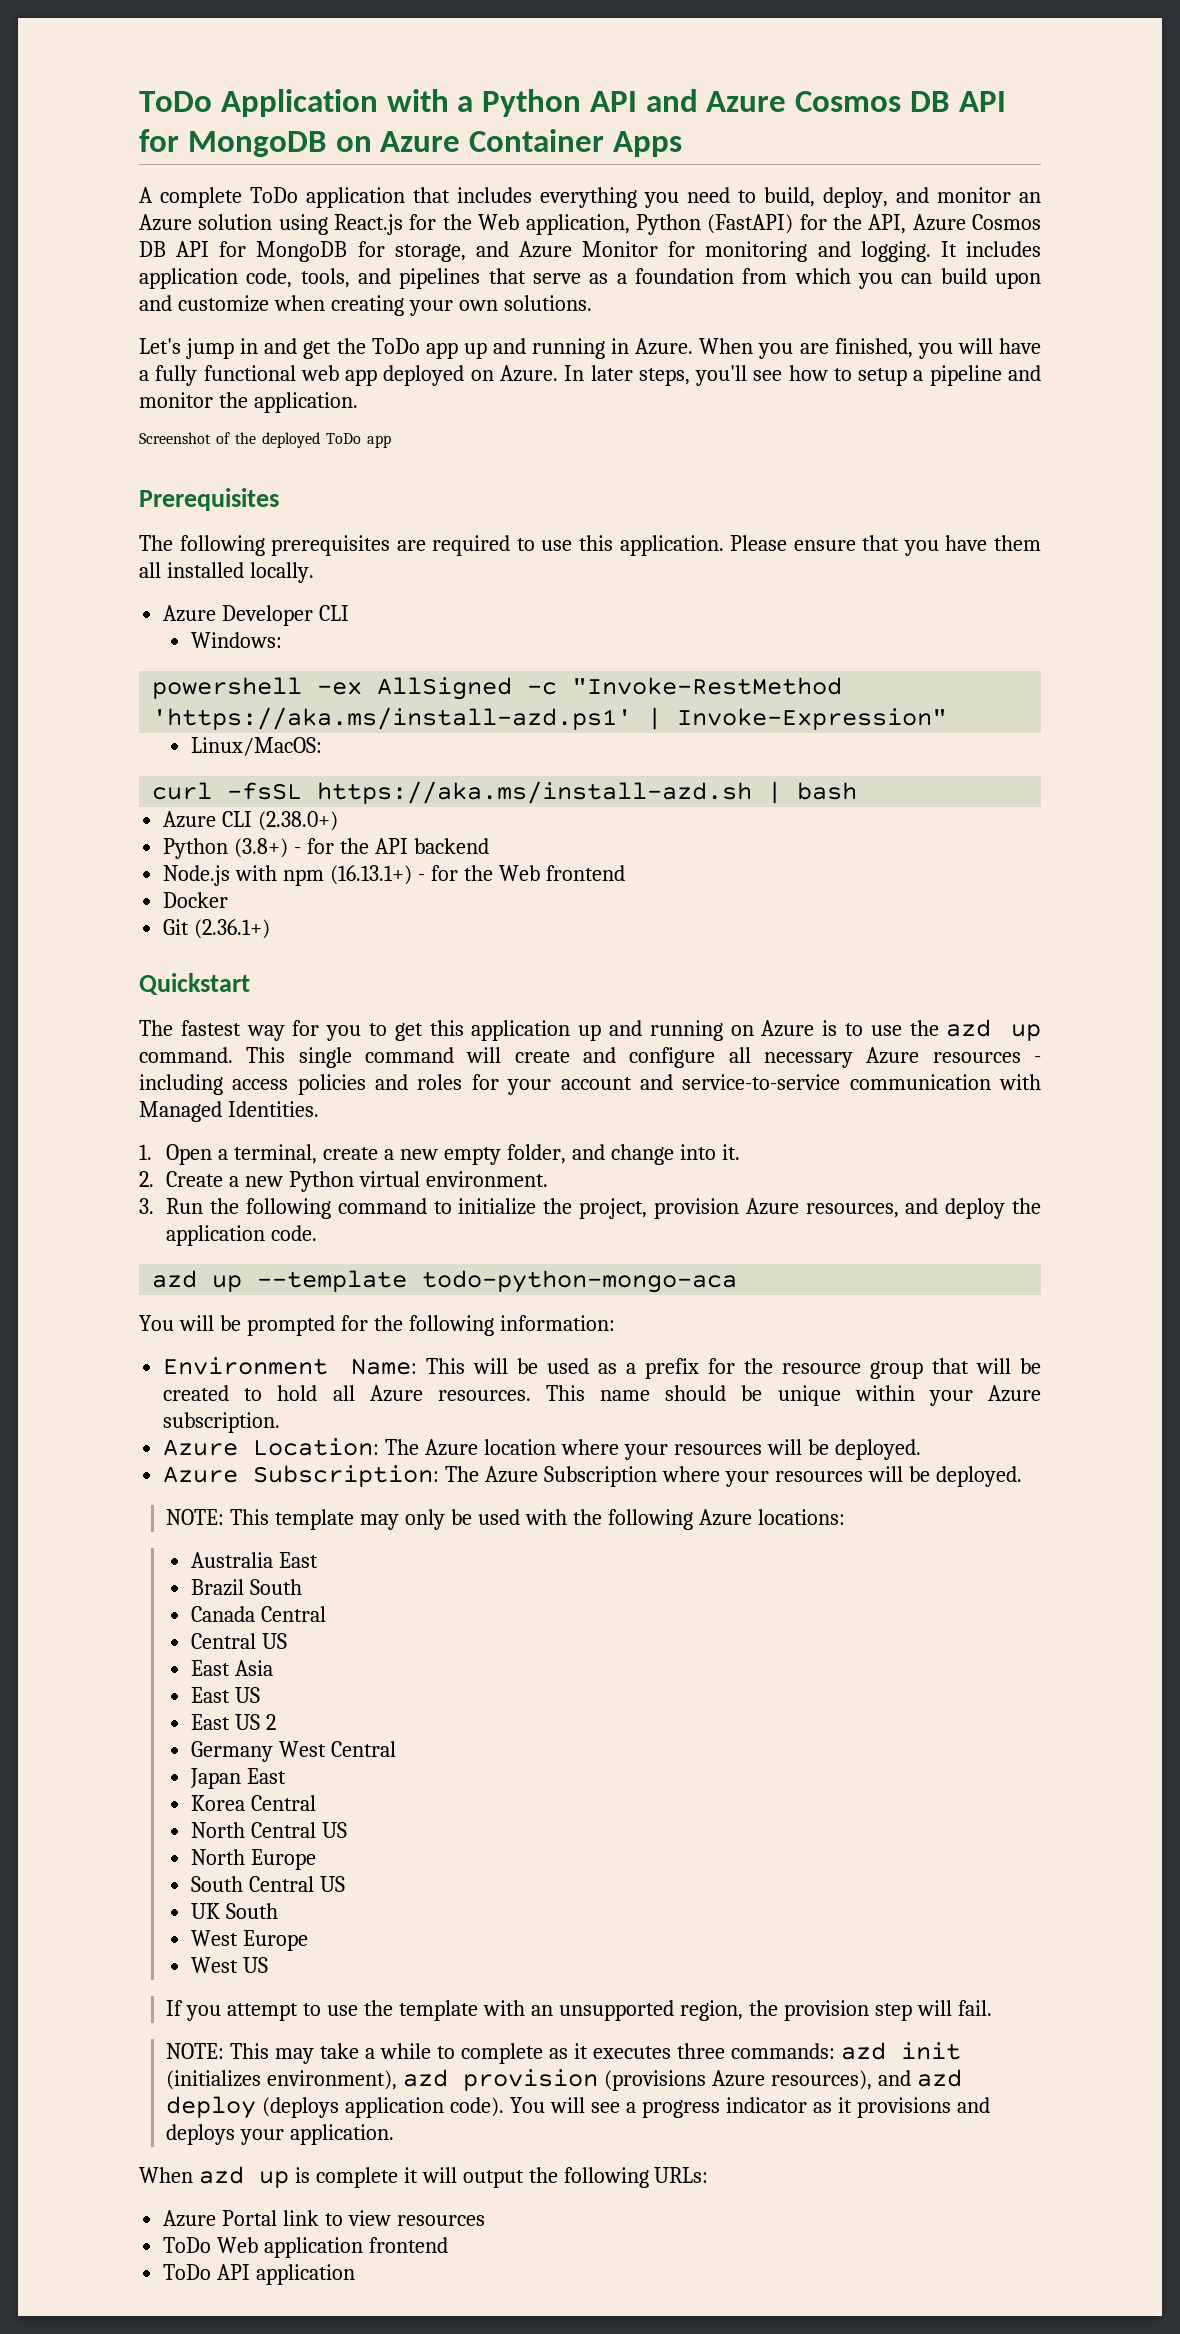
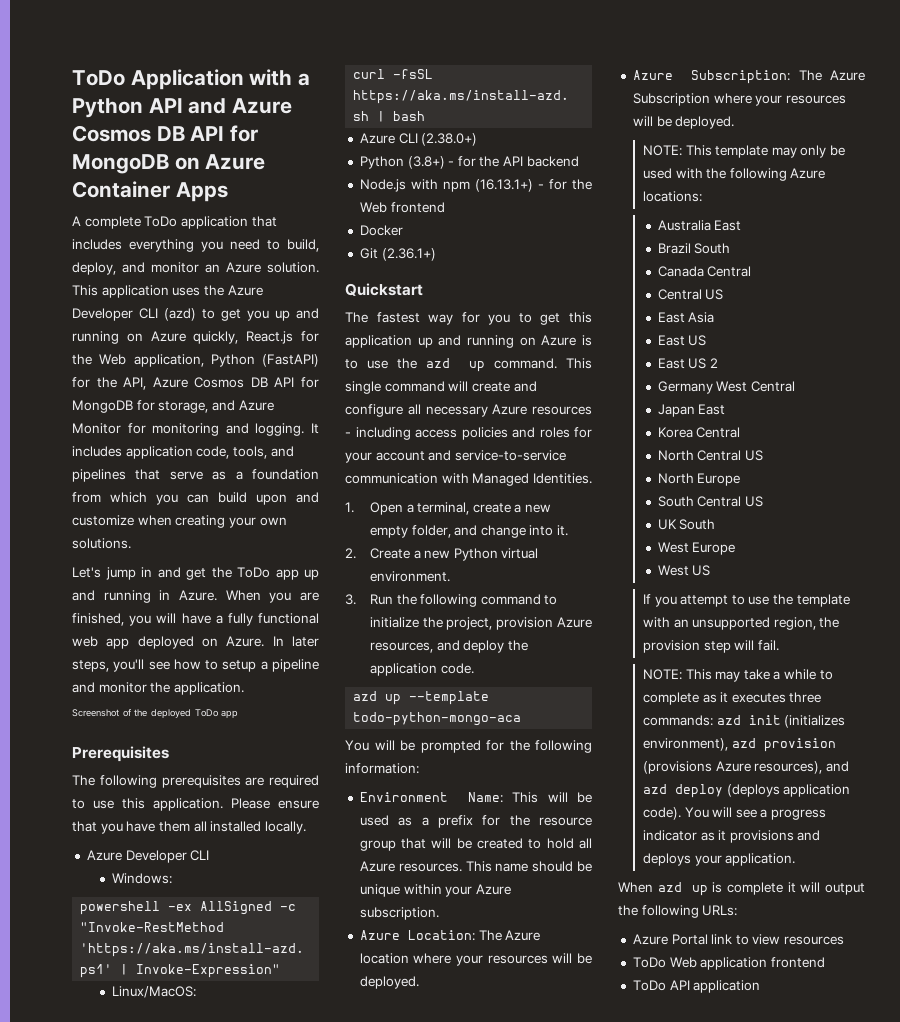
[198,214,328,235] solution using -> [267,262,319,273] [72,285,263,298] [72,308,319,321] [72,331,239,344] solution. This application uses the Azure Developer CLI (azd) to get you up and running on Azure quickly,

